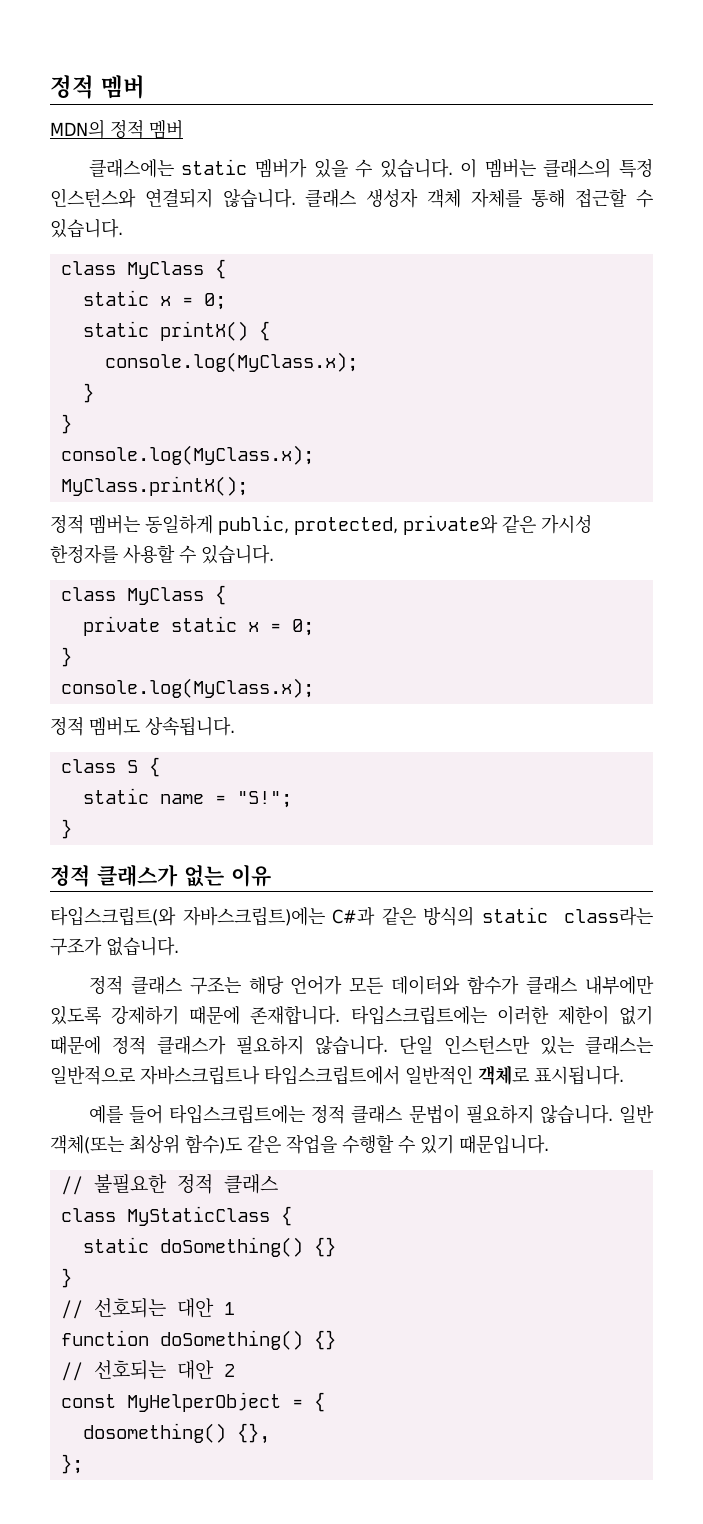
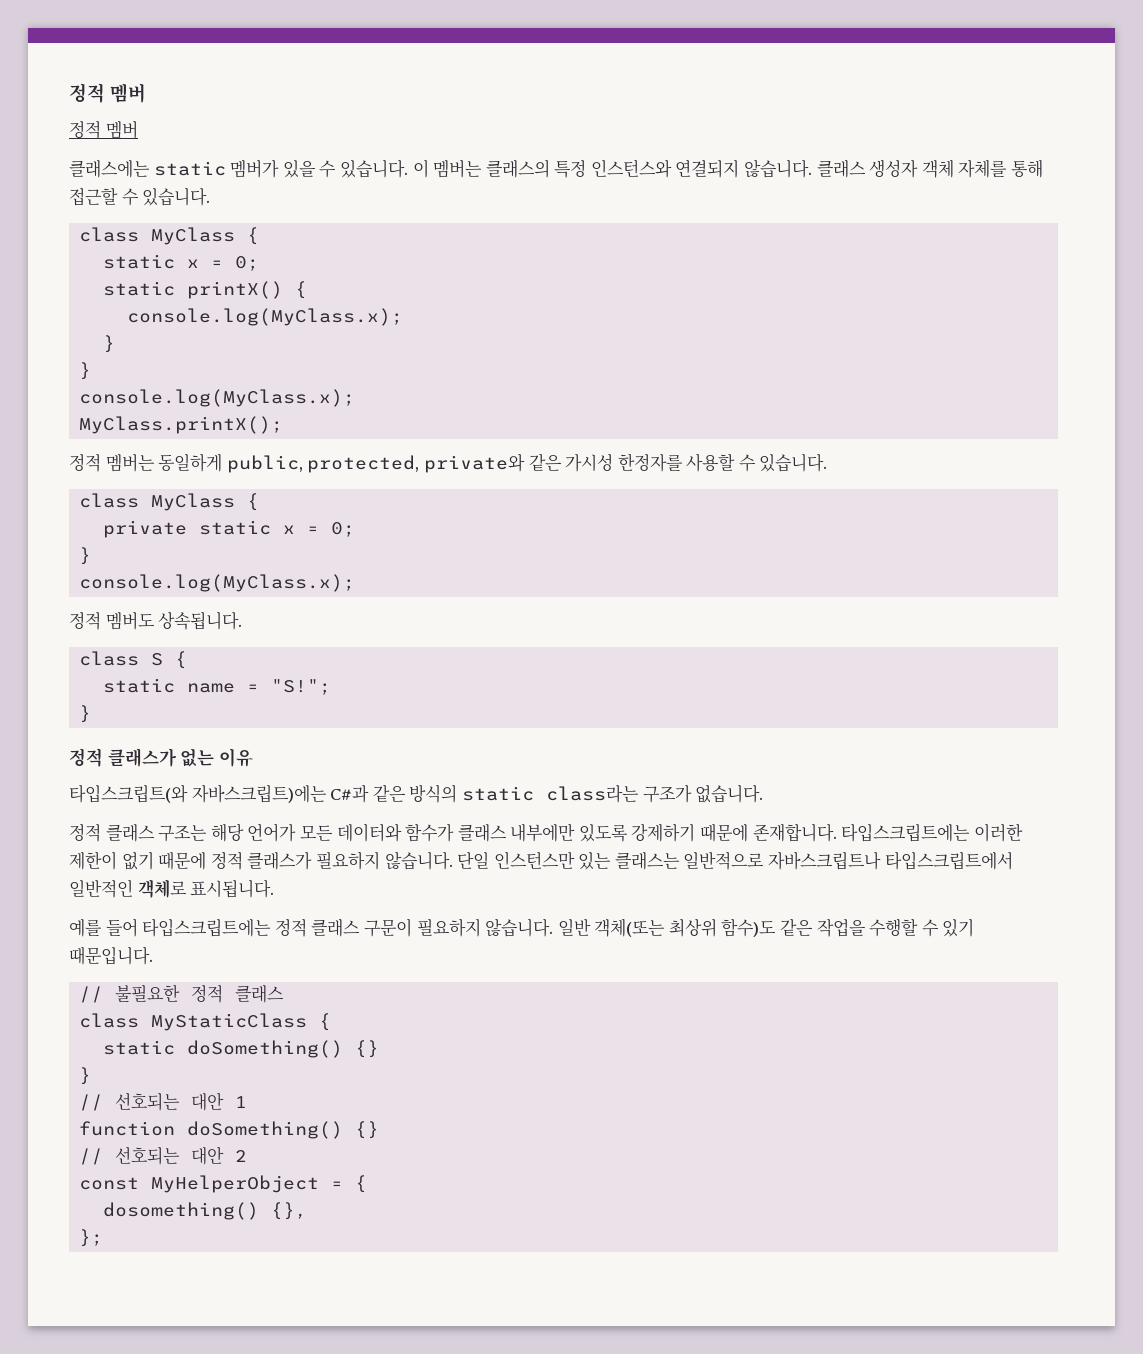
[50,75,145,99] [50,119,105,139] 정적 멤버 // MDN의 -> [69,83,146,103] 정적 멤버 //
[408,1105,460,1124] 문법이 -> [363,918,412,937] 구문이

